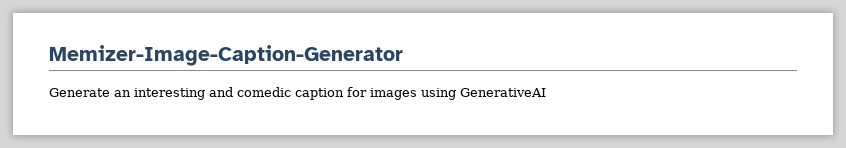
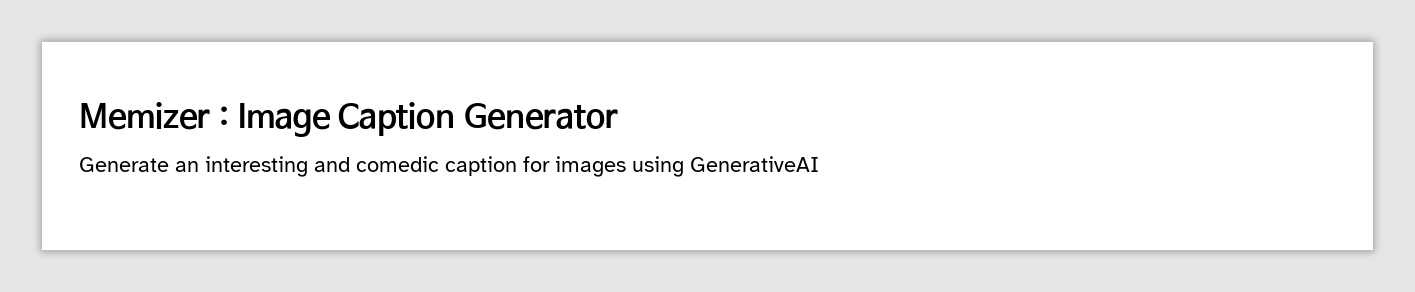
[49,45,403,66] Memizer-Image-Caption-Generator -> [79,102,619,137] Memizer : Image Caption Generator

